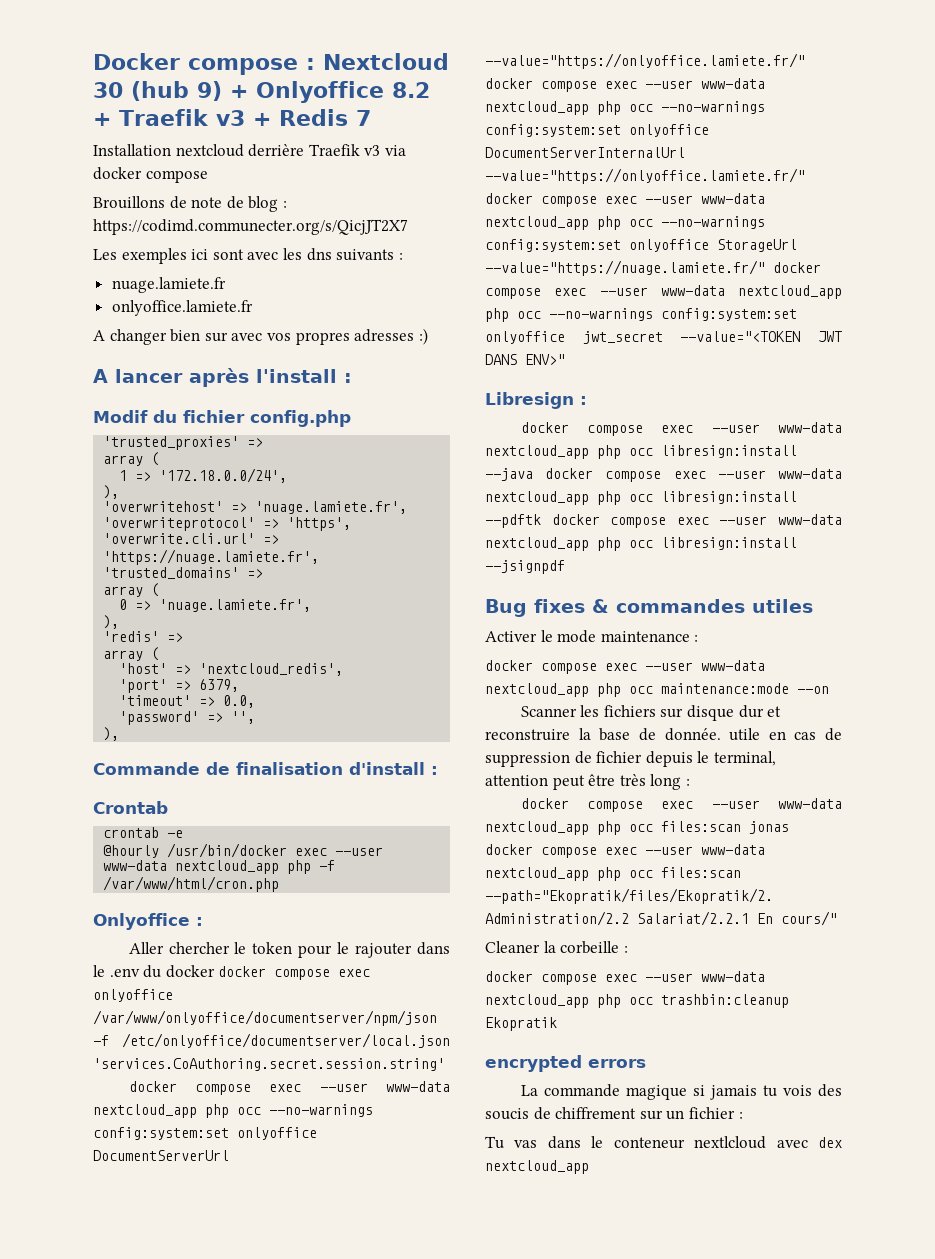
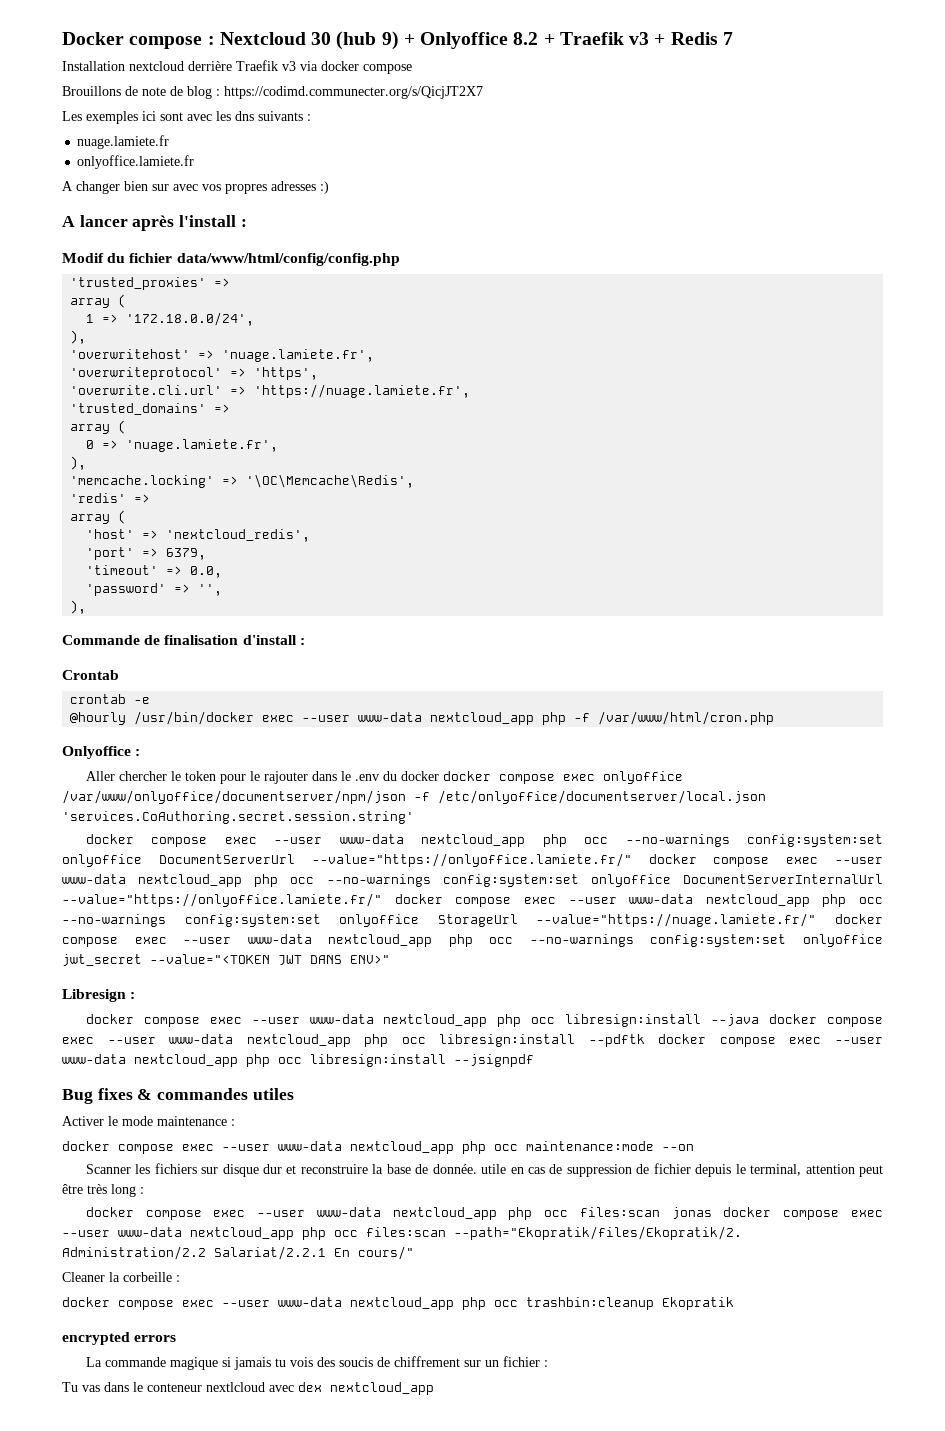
[250,410,351,427] config.php -> [176,253,400,266] data/www/html/config/config.php
(120, 622) none -> [70,474,415,488] // 'memcache.locking' => '\OC\Memcache\Redis',

